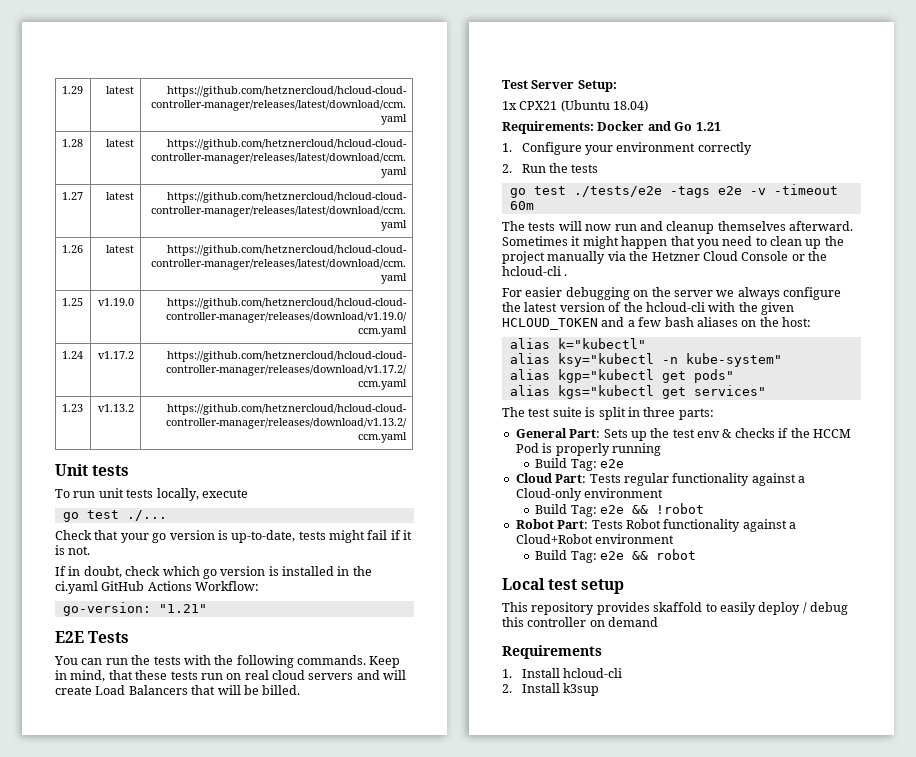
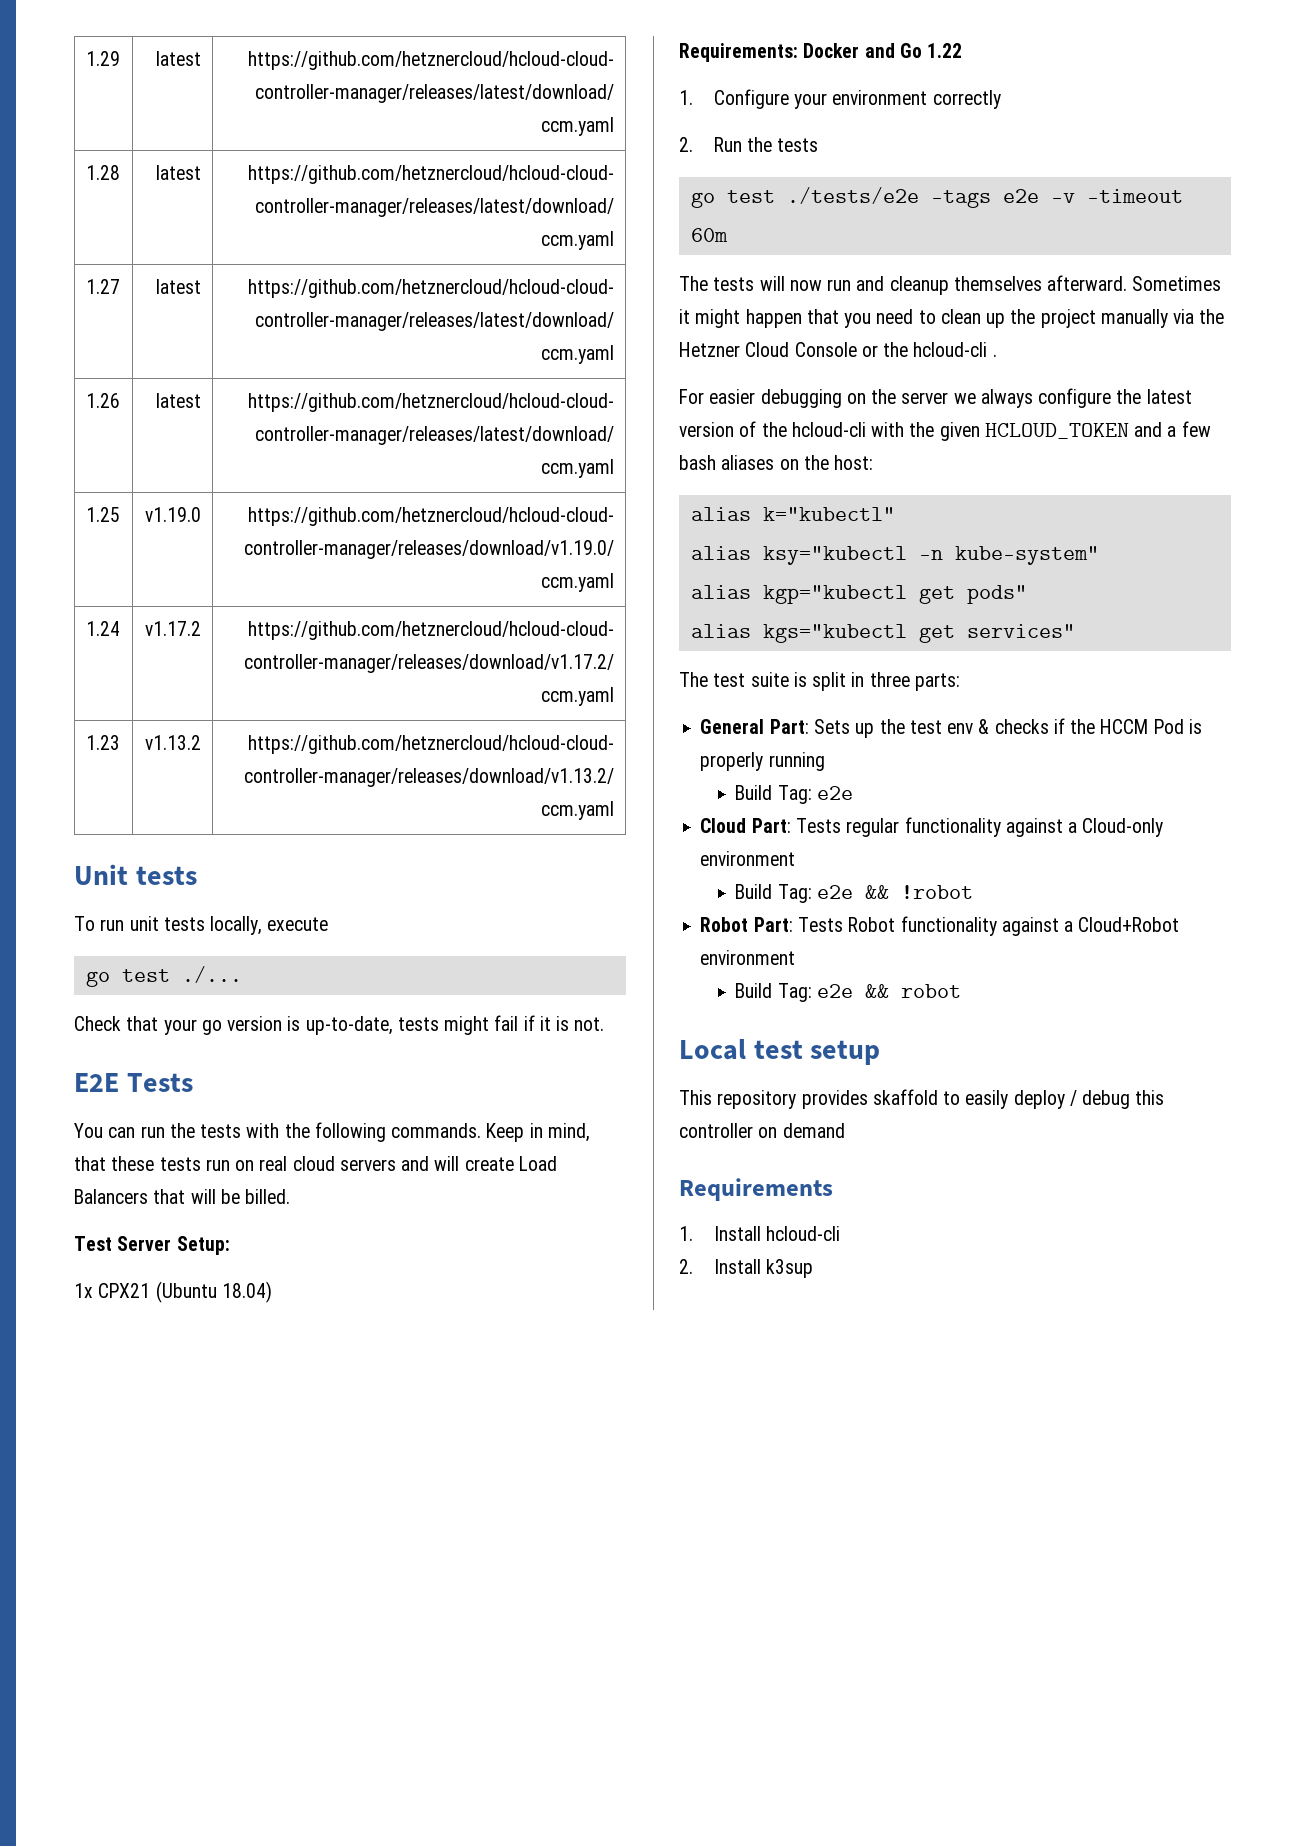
[55,566,372,579] [55,581,260,594] [62,602,207,616] // If in doubt, check which go version is installed in the ci.yaml GitHub Actions Workflow: // go-version: "1.21" -> (605, 1024) none
[695,122,721,131] 1.21 -> [927,43,963,58] 1.22

